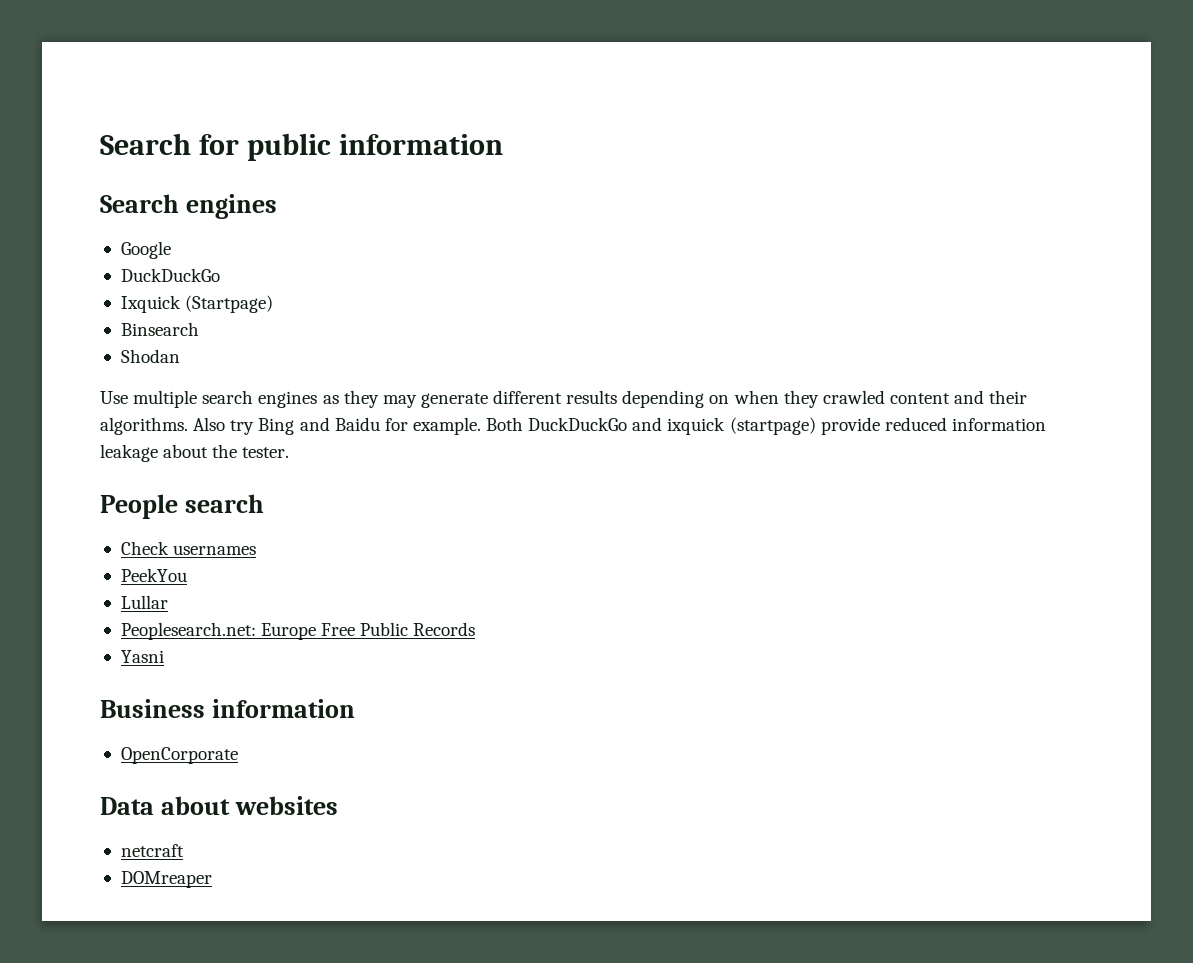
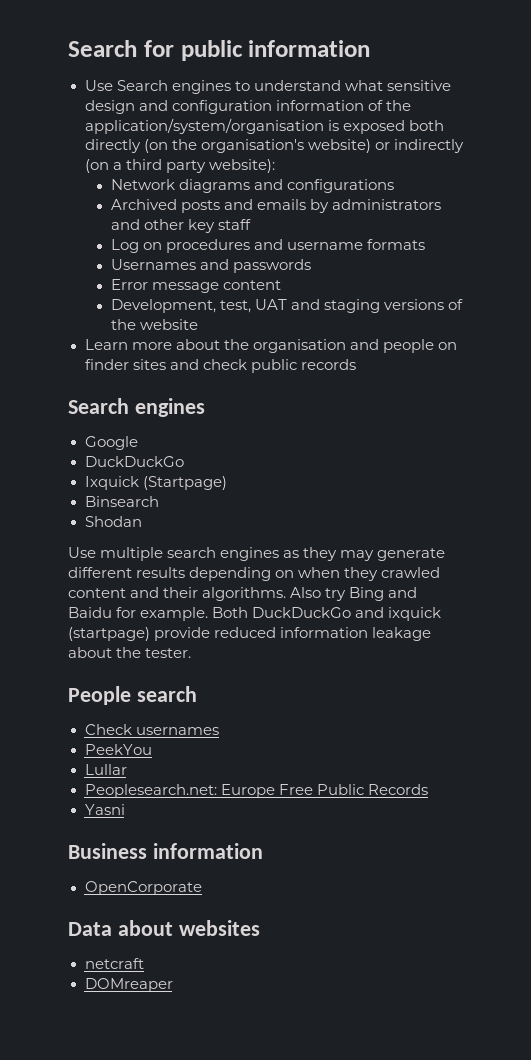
(503, 144) none -> [84,80,451,94] [84,100,411,114] [84,118,444,134] [84,139,464,153] [84,159,275,173] [110,179,394,193] [110,199,441,213] [110,219,251,233] [110,239,425,253] [110,259,311,273] [110,279,281,293] [110,299,463,313] [110,319,198,330] [84,339,457,353] [84,359,356,373] // Use Search engines to understand what sensitive design and configuration information of the application/system/organisation is exposed both directly (on the organisation's website) or indirectly (on a third party website): // Network diagrams and configurations // Archived posts and emails by administrators and other key staff // Log on procedures and username formats // Usernames and passwords // Error message content // Development, test, UAT and staging versions of the website // Learn more about the organisation and people on finder sites and check public records

